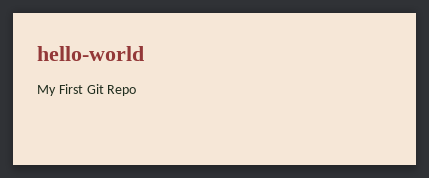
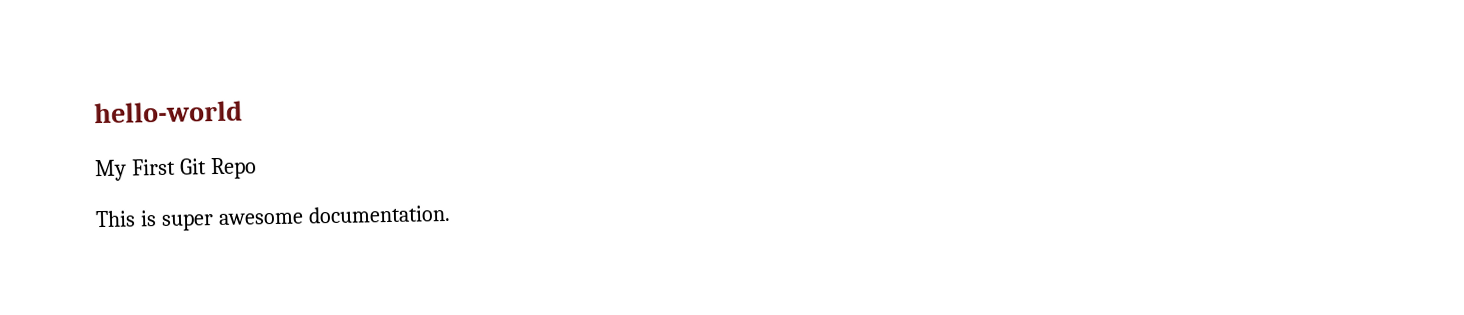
(137, 90) none -> [95,204,451,231] // This is super awesome documentation.

